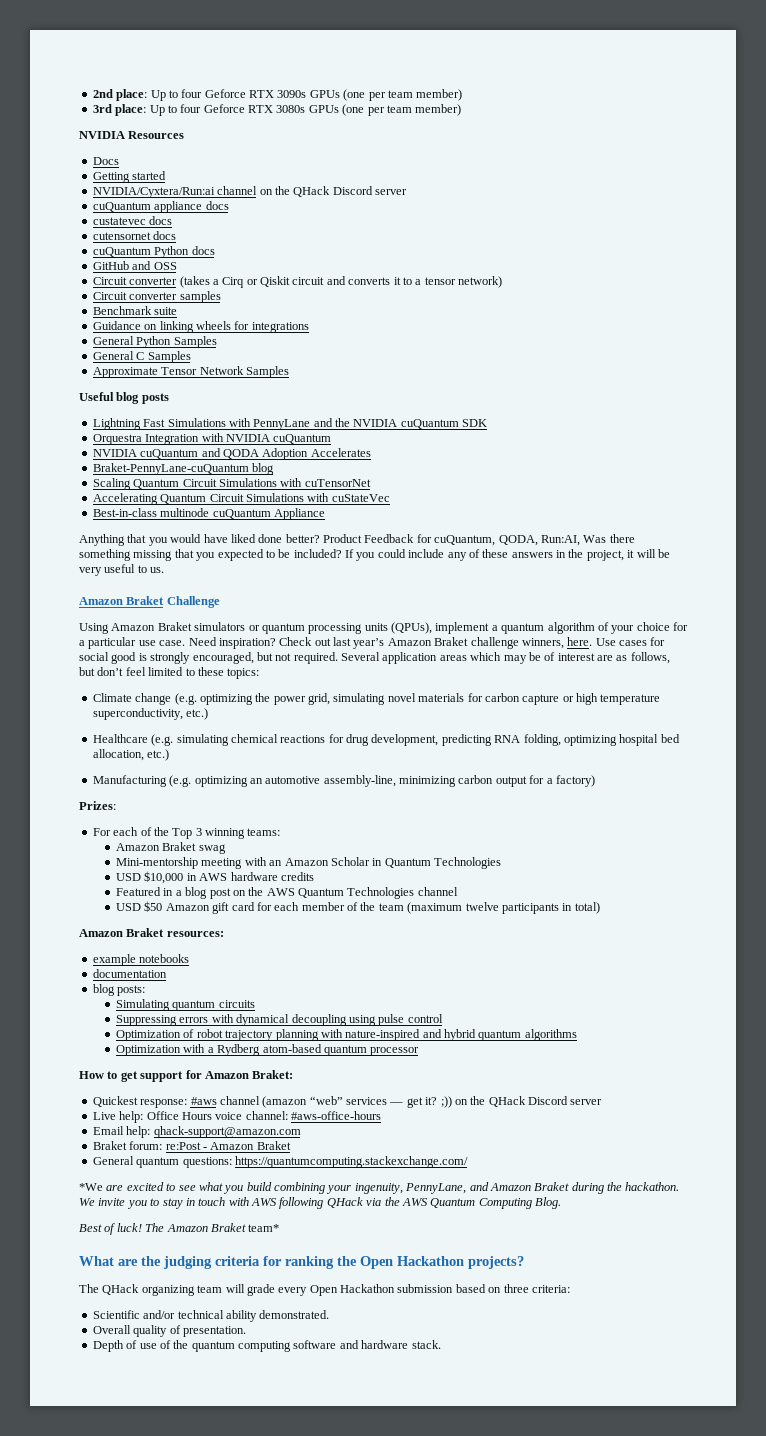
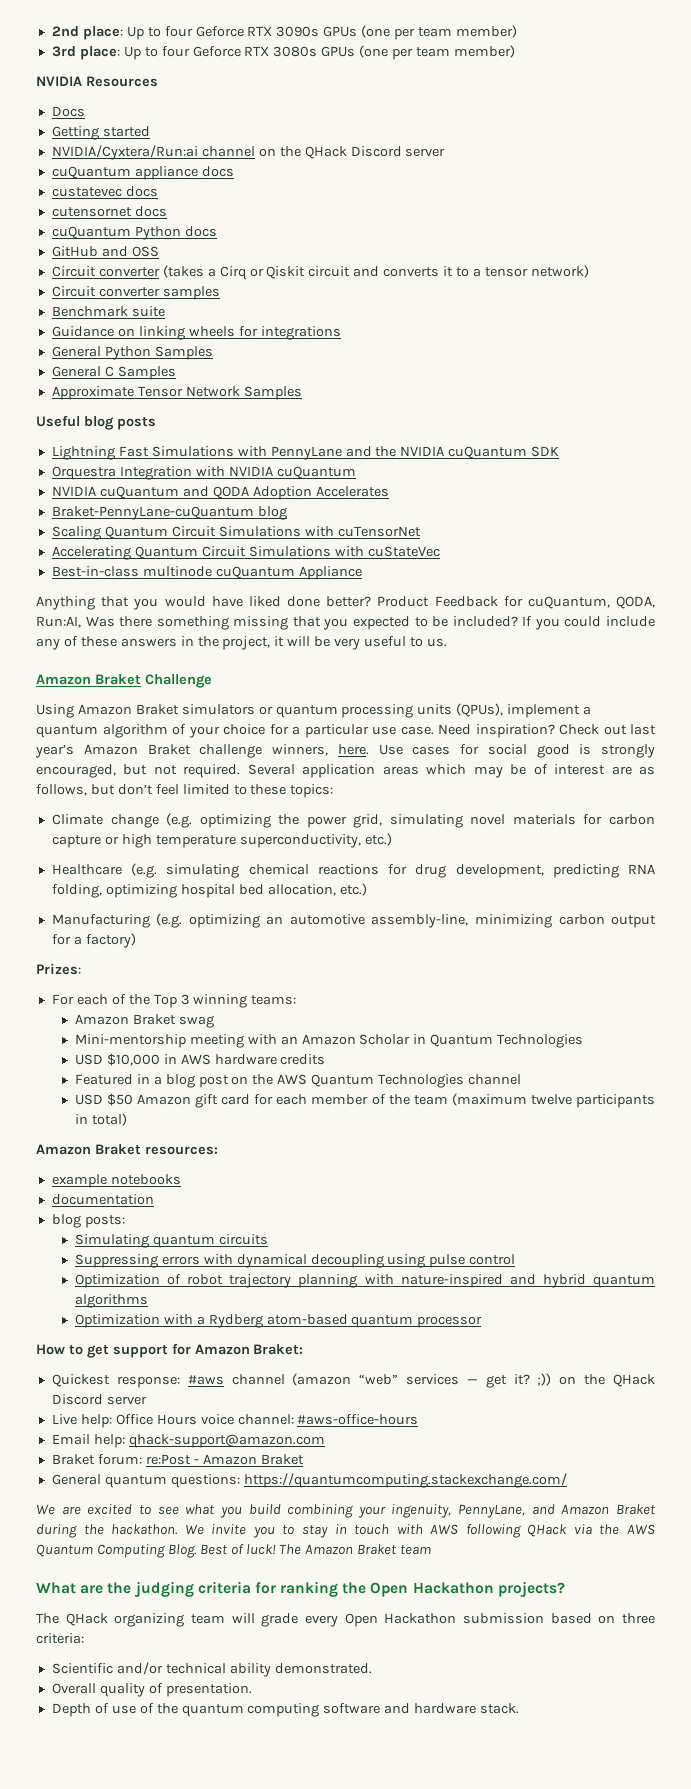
[79,1183,103,1191] *We -> [36,1504,55,1515] We
(561, 1203) // -> (197, 1551) none
[248,1224,280,1232] team* -> [400,1545,432,1555] team

